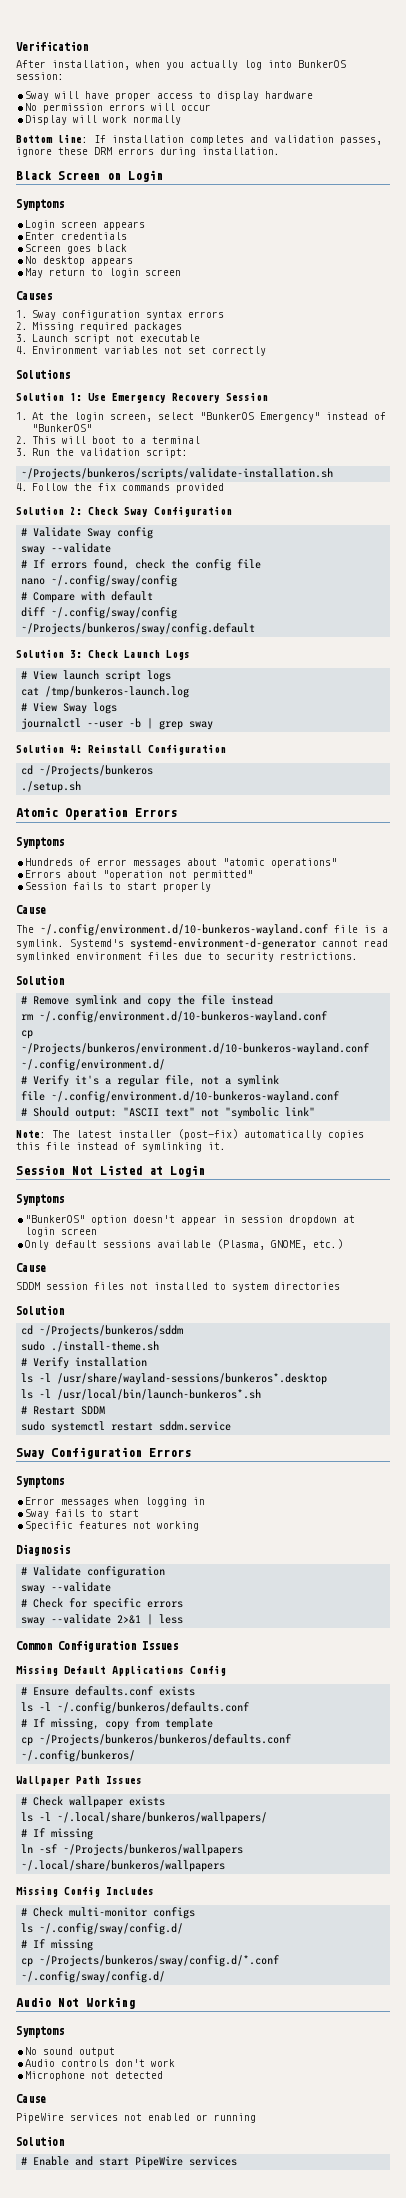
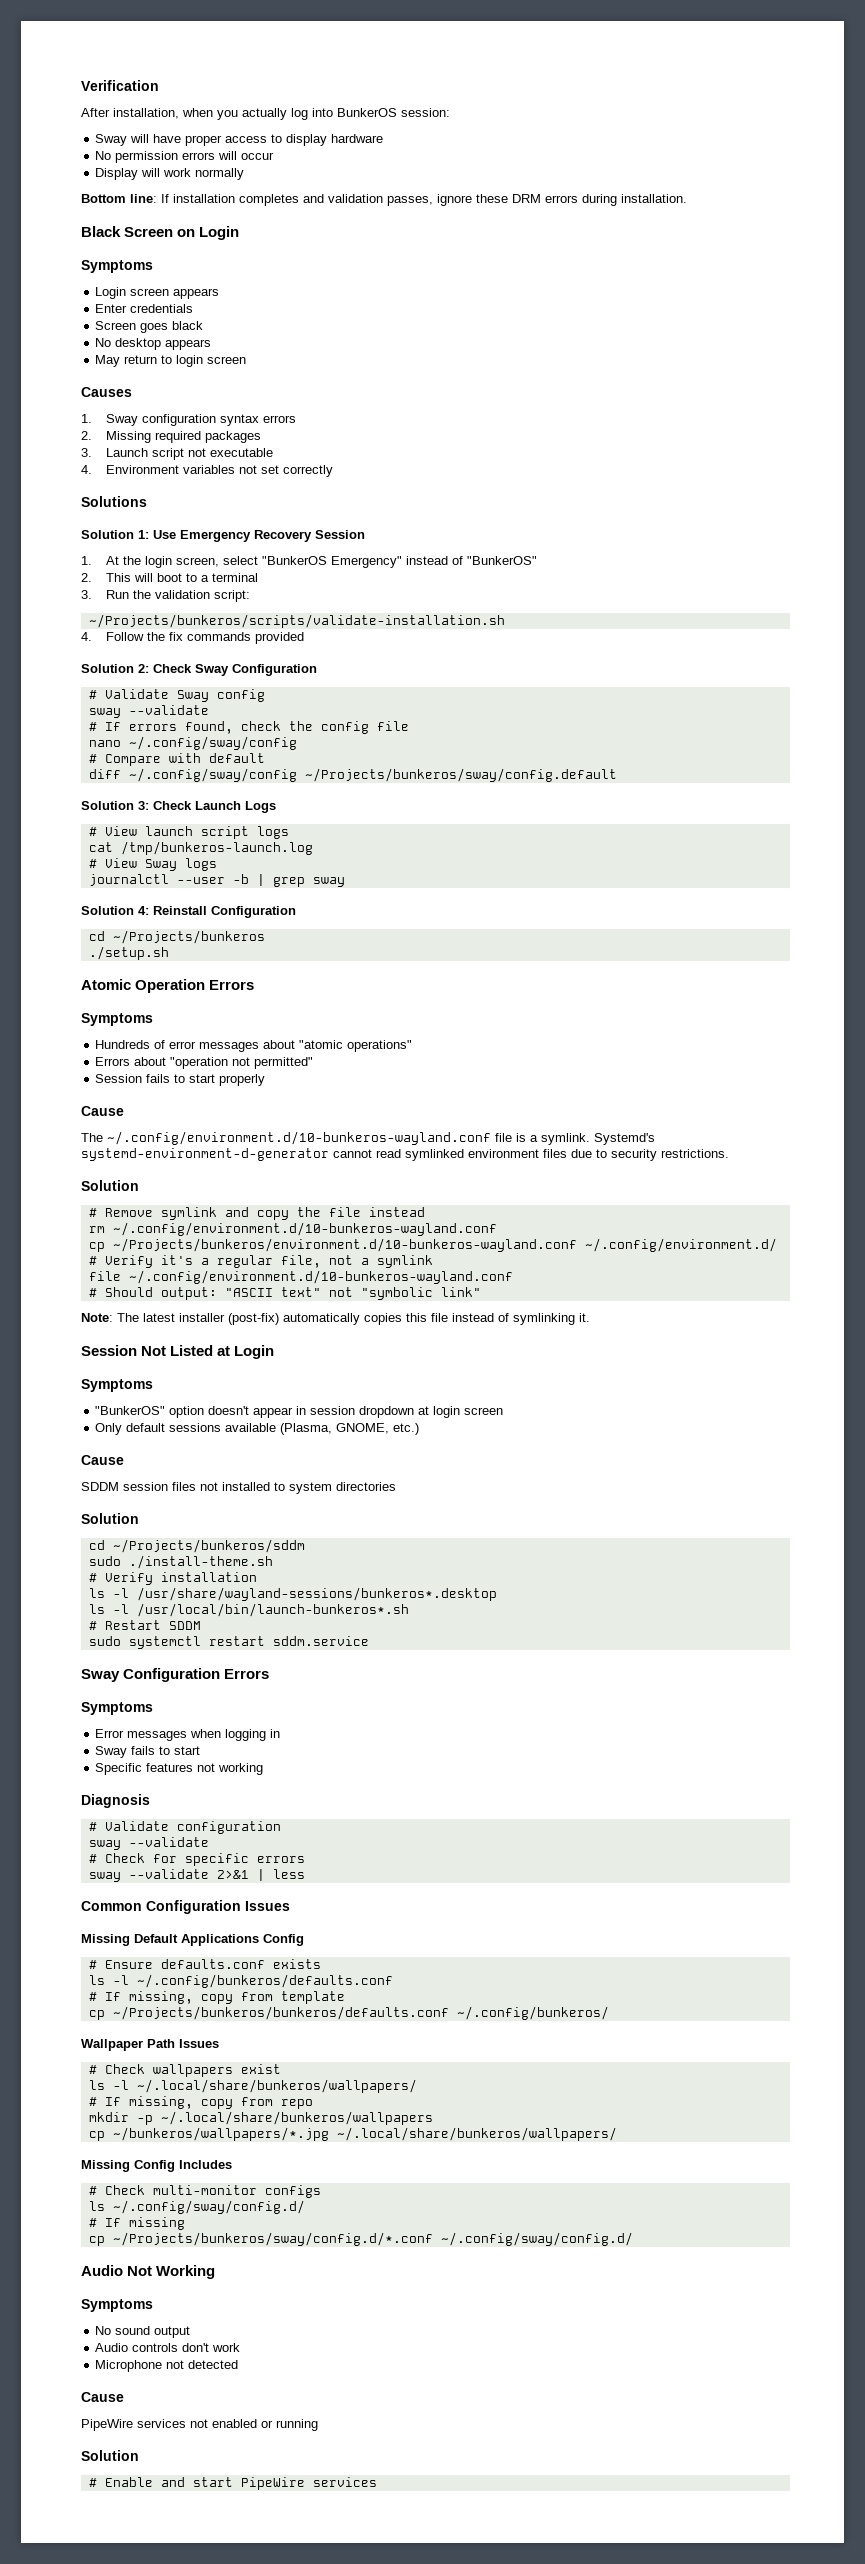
[69,1796,166,1808] wallpaper exists -> [152,2064,281,2077] wallpapers exist
[51,1828,94,1840] [21,1844,244,1856] [21,1860,226,1872] missing // ln -sf ~/Projects/bunkeros/wallpapers ~/.local/share/bunkeros/wallpapers -> [128,2096,313,2109] [88,2111,433,2125] [88,2127,617,2141] missing, copy from repo // mkdir -p ~/.local/share/bunkeros/wallpapers // cp ~/bunkeros/wallpapers/*.jpg ~/.local/share/bunkeros/wallpapers/

